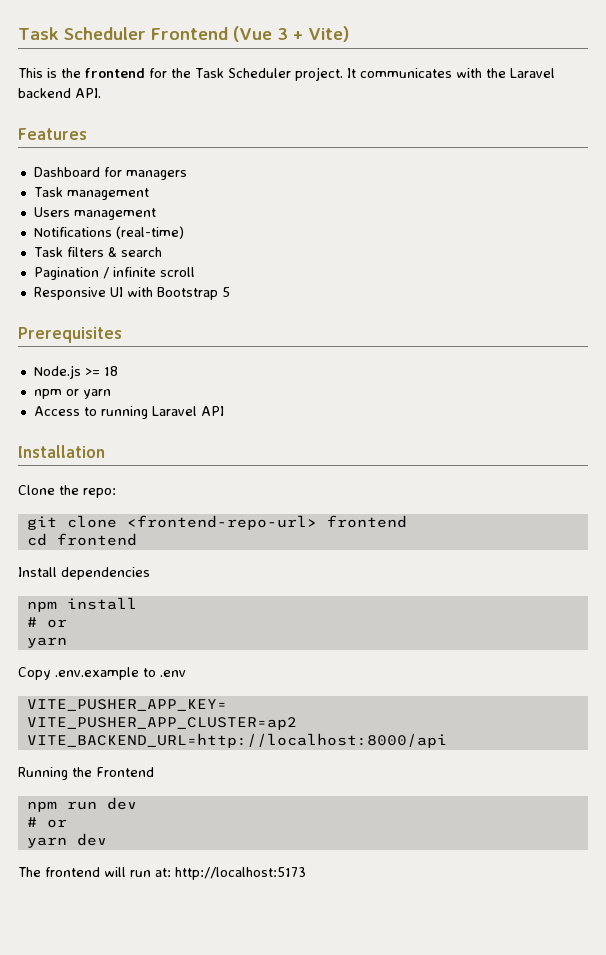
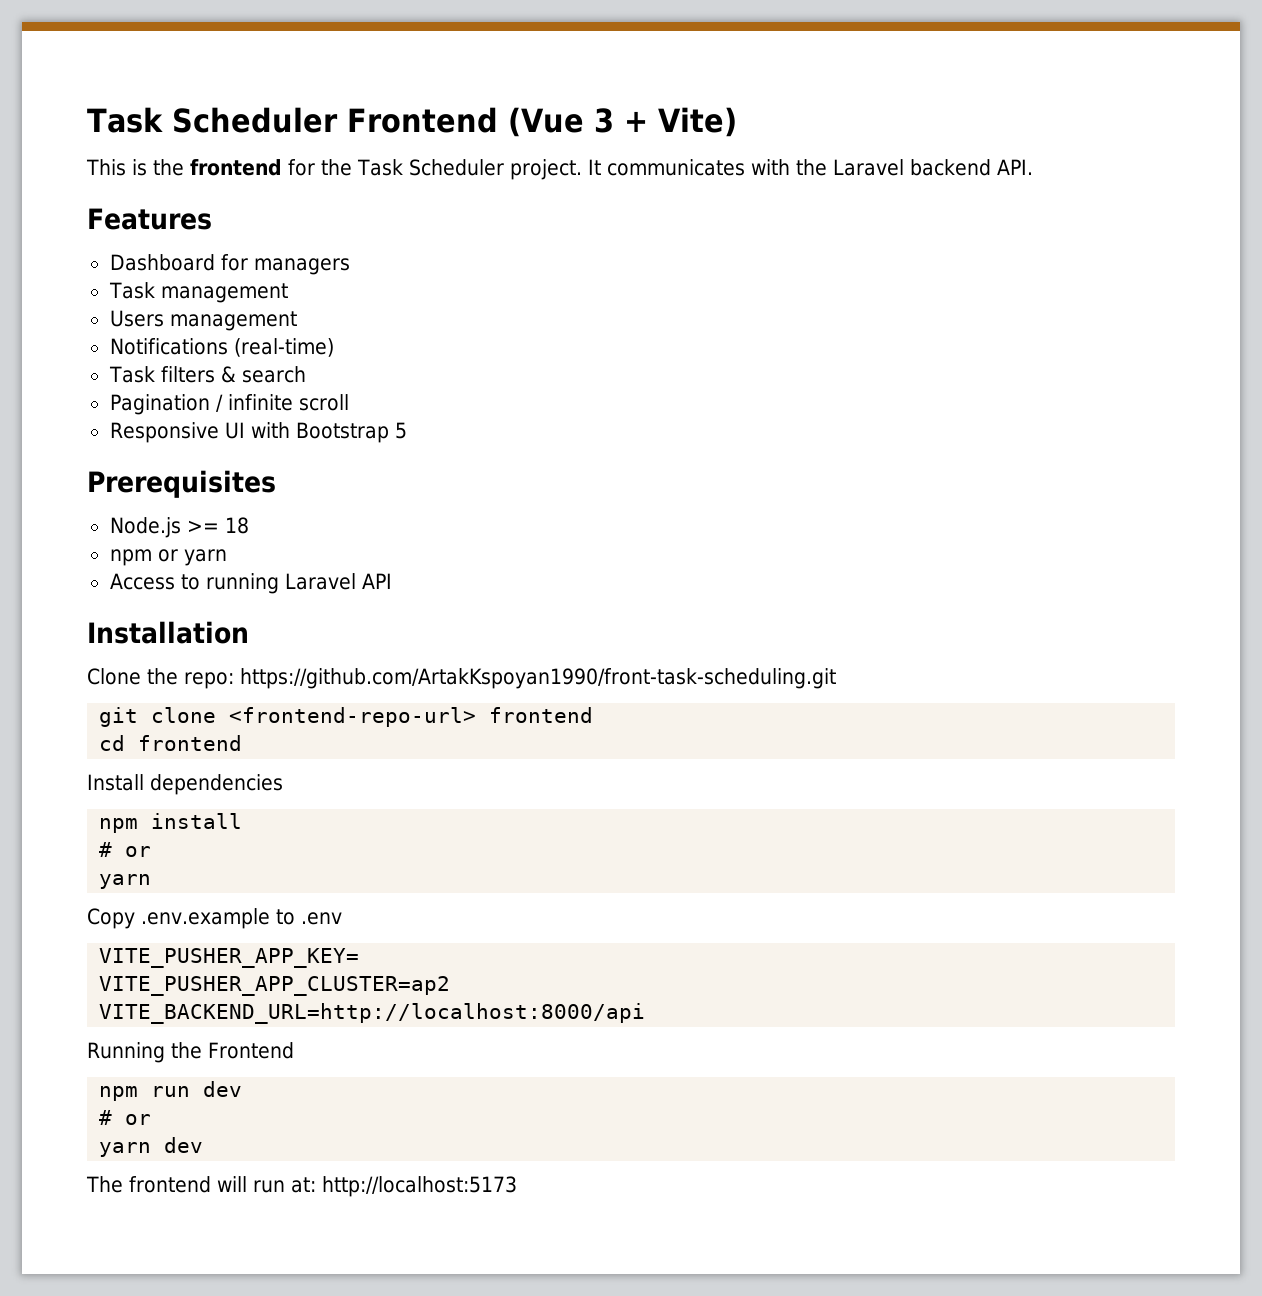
(116, 493) none -> [240,668,836,689] https://github.com/ArtakKspoyan1990/front-task-scheduling.git

